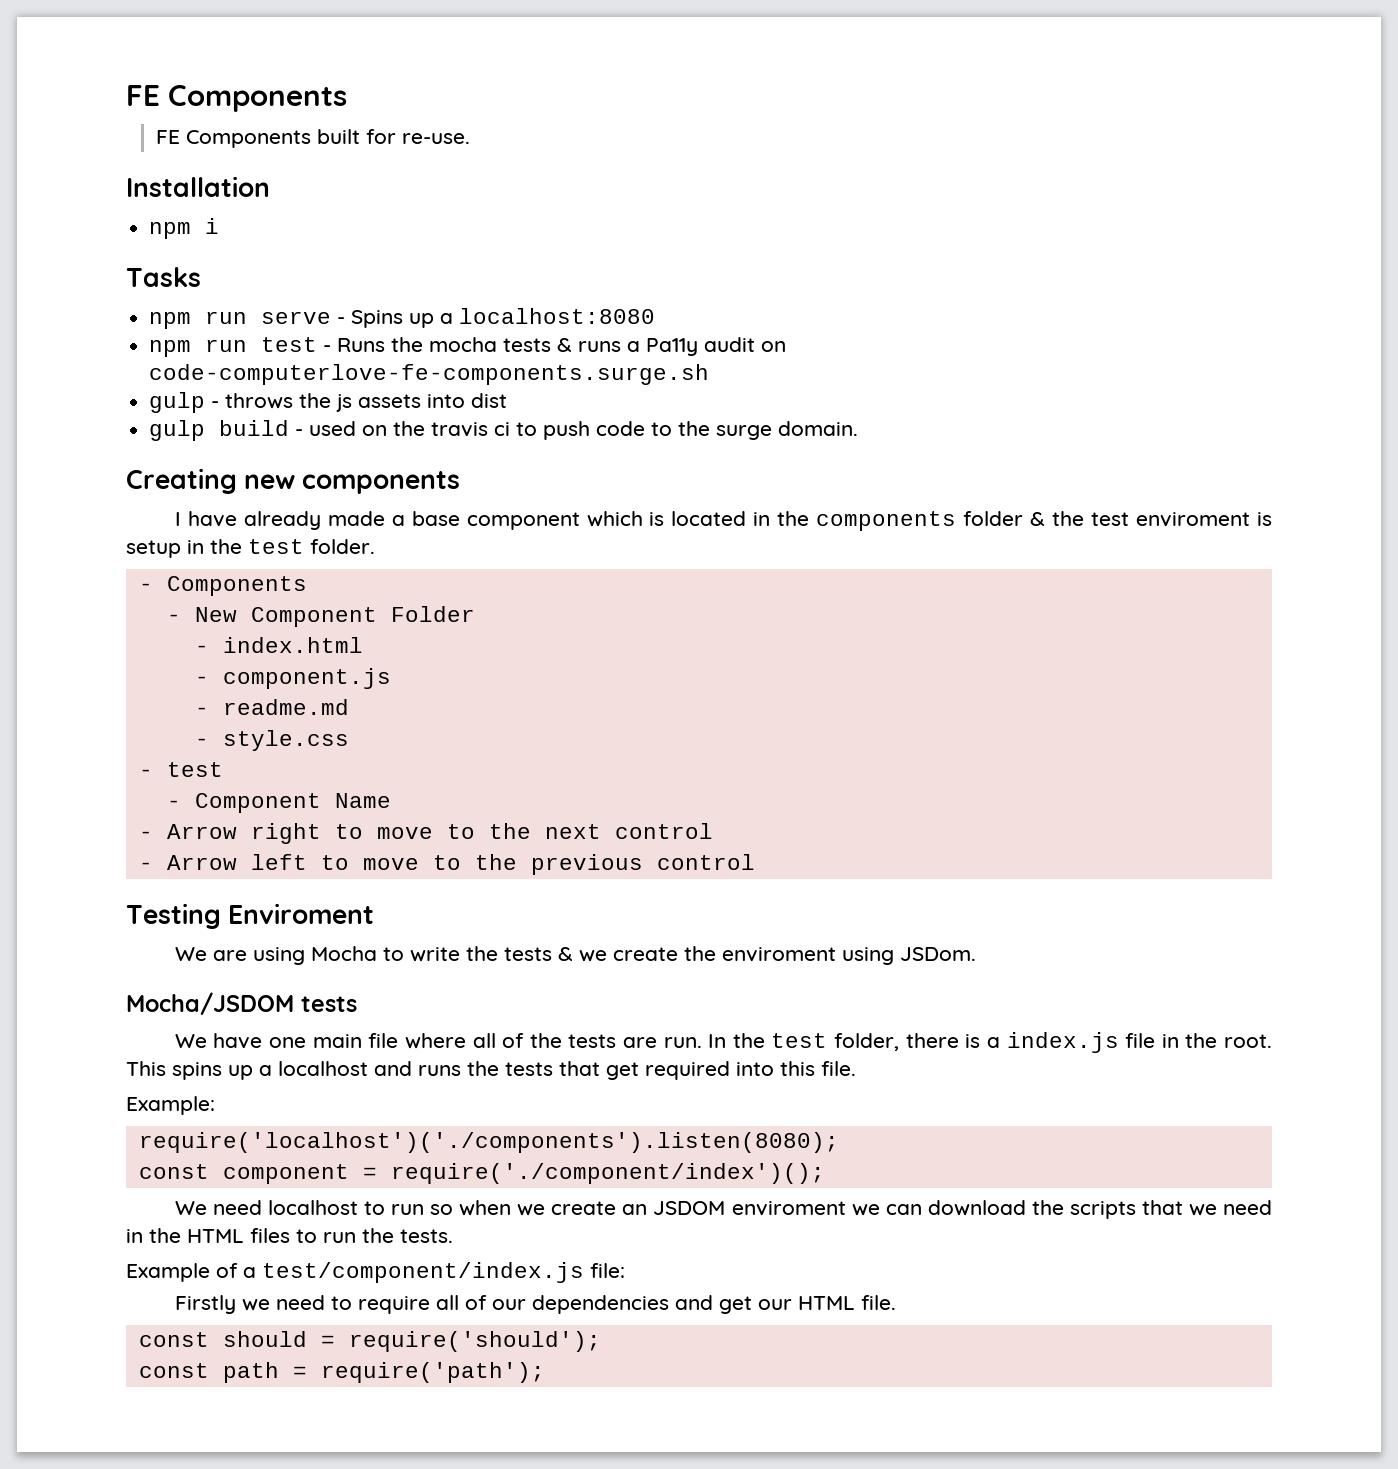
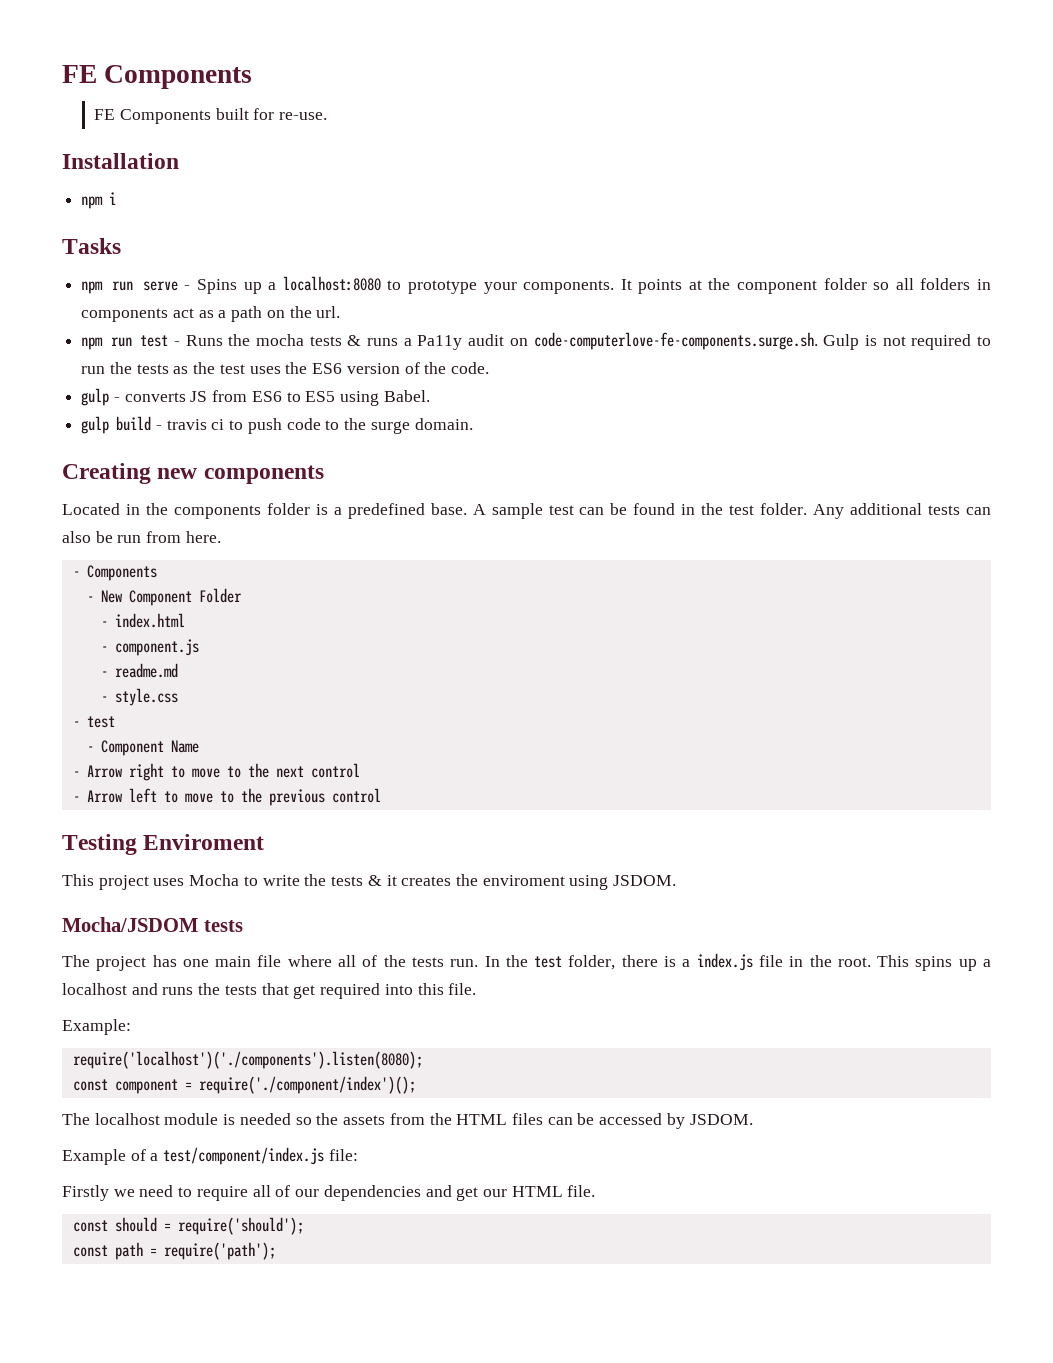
(656, 316) none -> [387,278,991,294] [81,306,341,322] to prototype your components. It points at the component folder so all folders in components act as a path on the url.
[149,364,710,385] [149,392,508,413] code-computerlove-fe-components.surge.sh // gulp - throws the js assets into dist -> [533,332,991,350] [81,362,489,374] [81,388,430,406] code-computerlove-fe-components.surge.sh. Gulp is not required to run the tests as the test uses the ES6 version of the code. // gulp - converts JS from ES6 to ES5 using Babel.
[309,421,426,436] used on the -> (162, 427) none
[174,511,1273,531] [126,539,375,558] I have already made a base component which is located in the components folder & the test enviroment is setup in the test folder. -> [62,503,992,519] [62,531,221,543] Located in the components folder is a predefined base. A sample test can be found in the test folder. Any additional tests can also be run from here.
[174,947,305,965] We are using -> [62,874,185,890] This project uses
[578,947,678,962] we create -> [386,875,452,886] it creates
[899,947,976,961] JSDom. -> [613,875,677,886] JSDOM.
[174,1033,263,1049] We have -> [62,955,177,971] The project has
[623,1037,658,1048] are -> (444, 962) none
[174,1200,1272,1219] [126,1228,453,1243] We need localhost to run so when we create an JSDOM enviroment we can download the scripts that we need in the HTML files to run the tests. -> [62,1113,753,1129] The localhost module is needed so the assets from the HTML files can be accessed by JSDOM.

